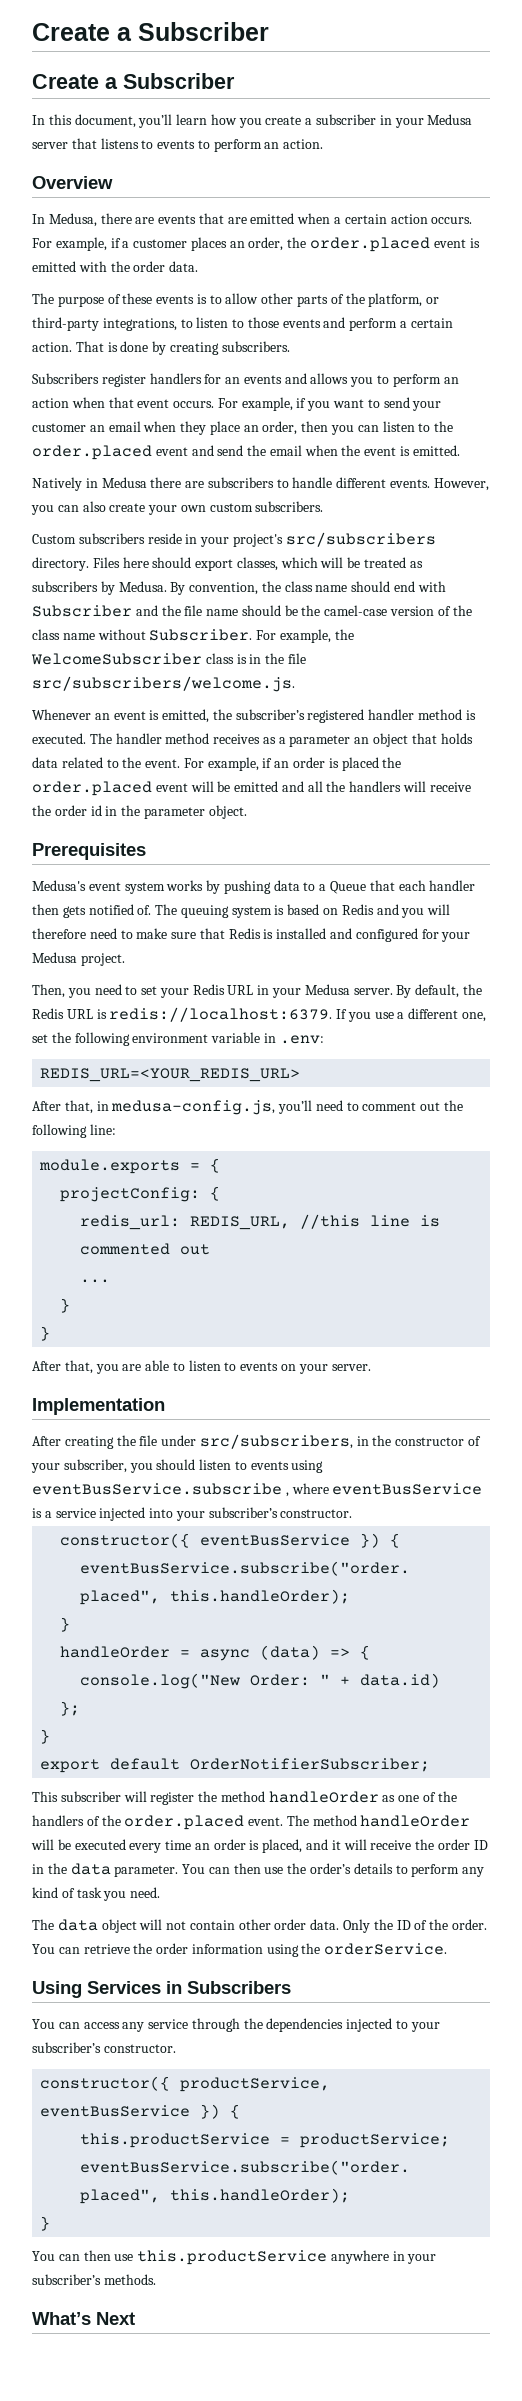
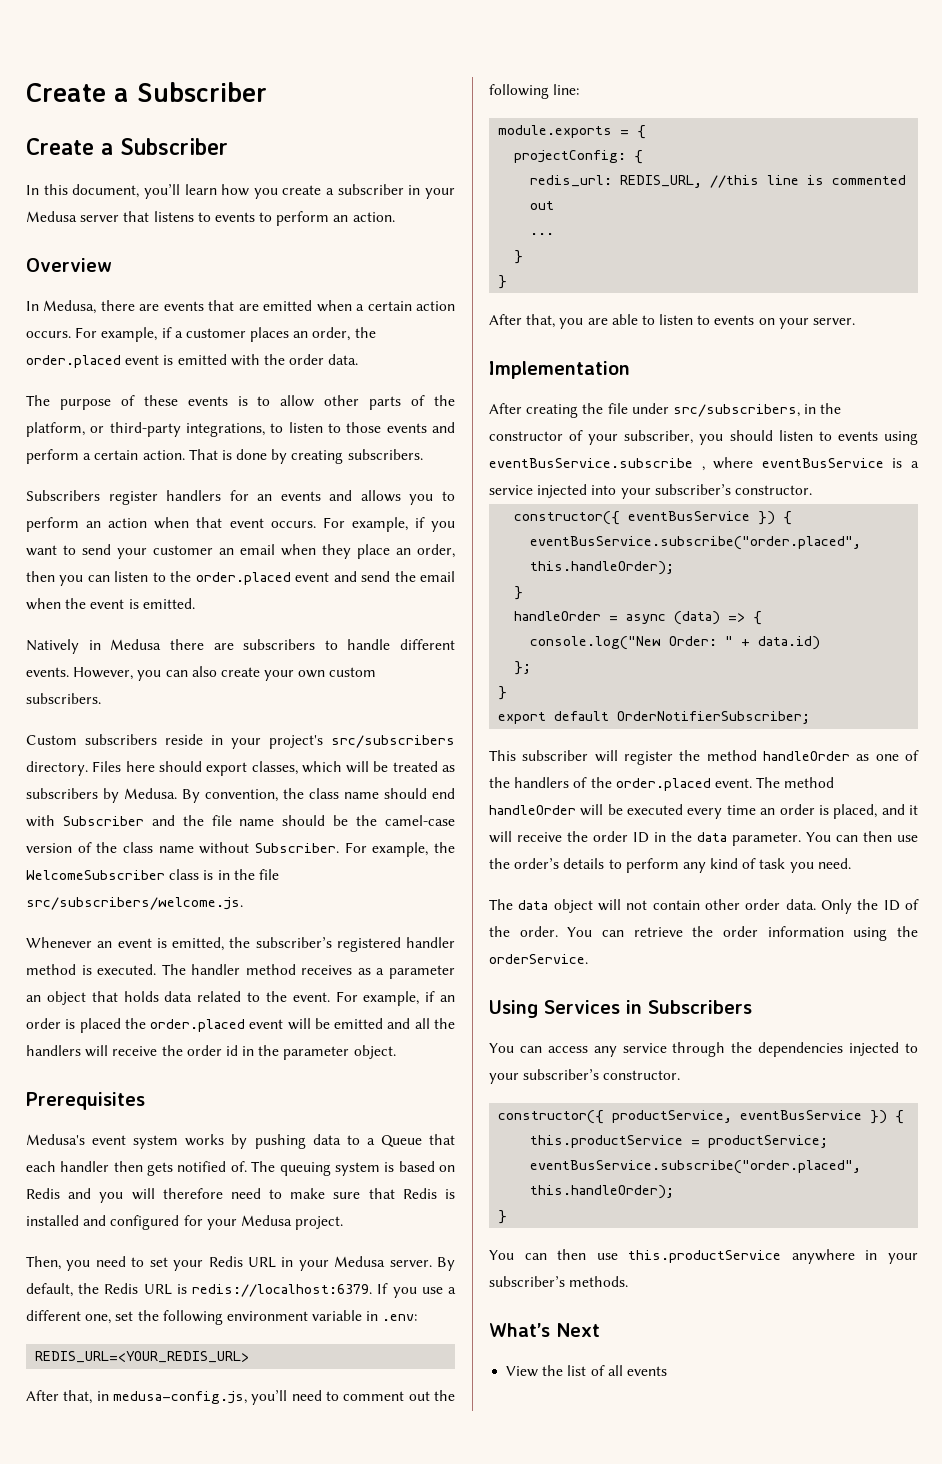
(135, 2318) none -> [506,1365,667,1377] // View the list of all events

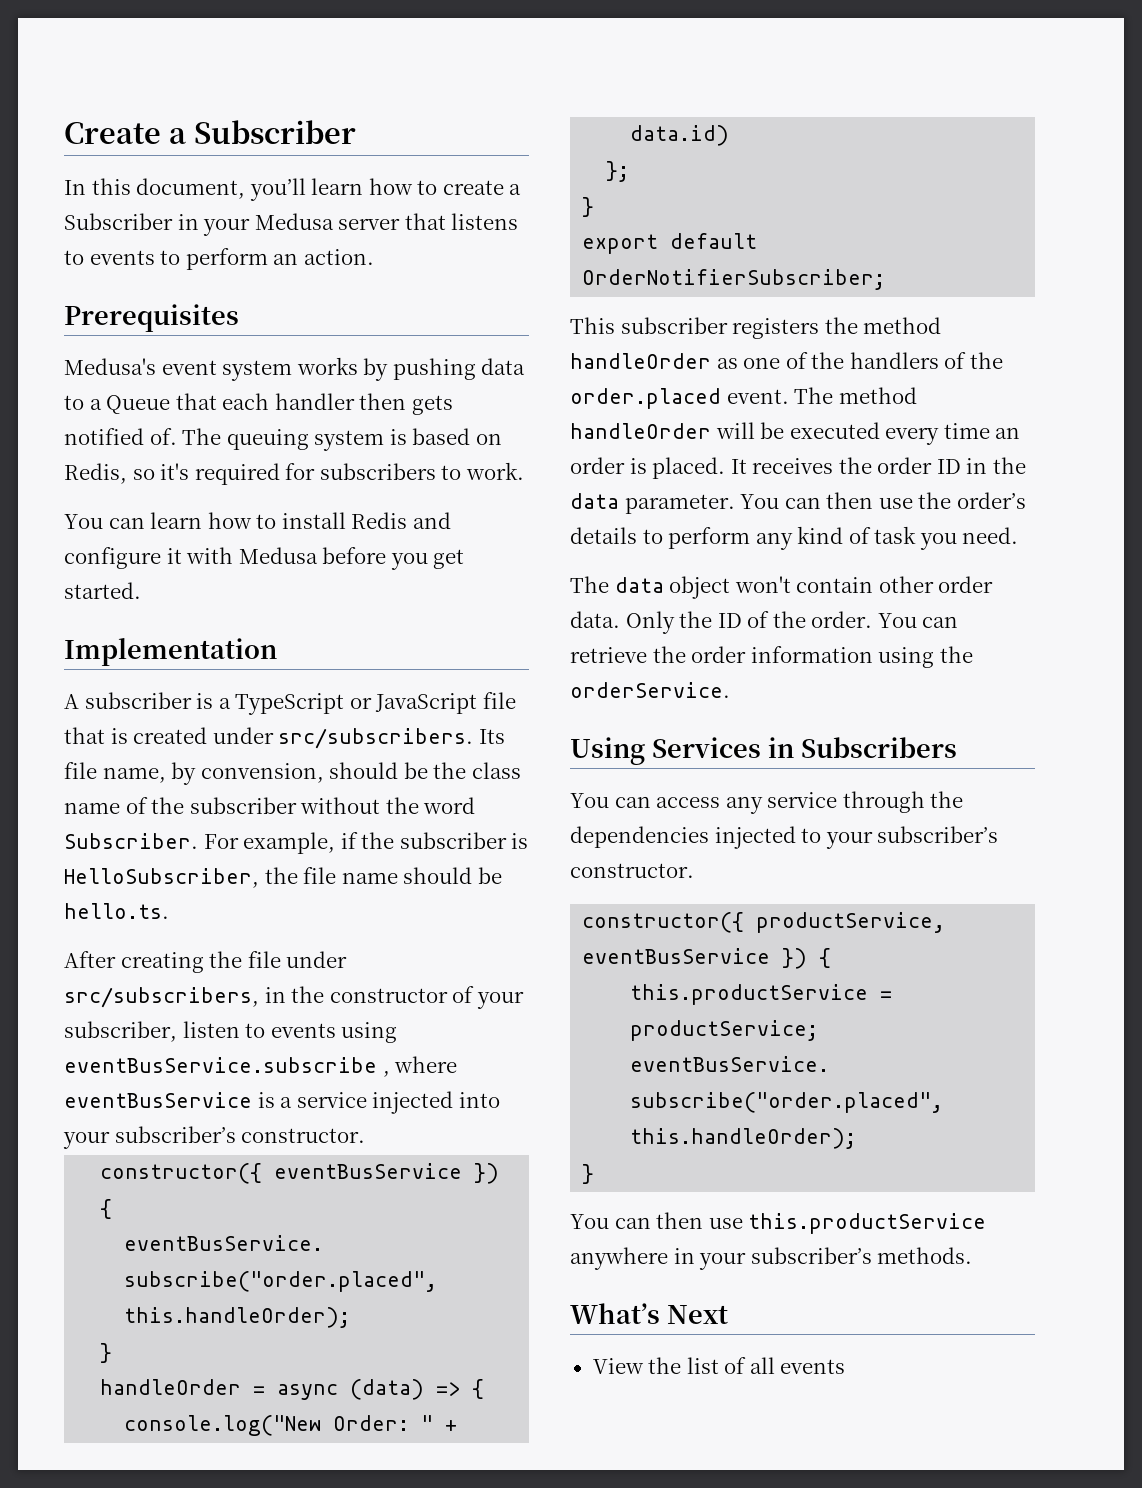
[26,82,267,102] [26,138,228,155] Create a Subscriber // Create a Subscriber -> [64,120,356,144] Create a Subscriber
[253,188,278,199] you -> [417,180,438,195] to
[337,184,404,195] subscriber -> [64,213,173,230] Subscriber
[26,258,112,272] [26,300,455,314] [26,327,376,342] [26,354,359,368] [26,395,455,410] [26,422,455,437] [26,449,423,464] [26,490,455,505] [26,517,456,532] [26,544,455,559] [26,571,455,586] [26,598,195,610] [26,639,455,654] [26,666,377,681] [26,693,101,704] [26,734,455,749] [26,761,456,776] [26,788,455,803] [26,815,456,827] [26,842,456,857] [26,869,279,880] [26,897,243,910] [26,937,455,952] [26,964,455,979] [26,991,455,1006] [26,1018,455,1033] [26,1045,396,1060] // Overview // In Medusa, there are events that are emitted when a certain action occurs. For example, if a customer places an order, the order.placed event is emitted with the order data. // The purpose of these events is to allow other parts of the platform, or third-party integrations, to listen to those events and perform a certain action. That is done by creating subscribers. // Subscribers register handlers for an events and allows you to perform an action when that event occurs. For example, if you want to send your customer an email when they place an order, then you can listen to the order.placed event and send the email when the event is emitted. // Natively in Medusa there are subscribers to handle different events. However, you can also create your own custom subscribers. // Custom subscribers reside in your project's src/subscribers directory. Files here should export classes, which will be treated as subscribers by Medusa. By convention, the class name should end with Subscriber and the file name should be the camel-case version of the class name without Subscriber. For example, the WelcomeSubscriber class is in the file src/subscribers/welcome.js. // Whenever an event is emitted, the subscriber’s registered handler method is executed. The handler method receives as a parameter an object that holds data related to the event. For example, if an order is placed the order.placed event will be emitted and all the handlers will receive the order id in the parameter object. -> (374, 257) none
[26,1188,456,1203] [26,1215,344,1230] [26,1256,456,1271] [26,1283,456,1298] [26,1310,418,1325] [35,1351,250,1363] [26,1390,455,1405] [489,84,580,99] [498,125,647,139] [514,150,644,164] [530,175,907,188] [530,201,555,210] [530,233,555,235] [514,250,524,264] [498,275,508,289] [489,314,856,329] [489,361,630,379] Redis and you will therefore need to make sure that Redis is installed and configured for your Medusa project. // Then, you need to set your Redis URL in your Medusa server. By default, the Redis URL is redis://localhost:6379. If you use a different one, set the following environment variable in .env: // REDIS_URL=<YOUR_REDIS_URL> // After that, in medusa-config.js, you’ll need to comment out the following line: // module.exports = { // projectConfig: { // redis_url: REDIS_URL, //this line is commented out // ... // } // } // After that, you are able to listen to events on your server. // Implementation -> [64,462,524,485] [64,512,451,529] [64,547,465,570] [64,582,141,599] [64,638,277,666] [64,692,516,715] [64,727,505,749] [64,762,521,785] [64,797,476,814] [64,832,529,854] [64,867,502,888] [64,903,169,919] Redis, so it's required for subscribers to work. // You can learn how to install Redis and configure it with Medusa before you get started. // Implementation // A subscriber is a TypeScript or JavaScript file that is created under src/subscribers. Its file name, by convension, should be the class name of the subscriber without the word Subscriber. For example, if the subscriber is HelloSubscriber, the file name should be hello.ts.
[699,430,773,445] you should -> (177, 1031) none
[594,750,673,765] will register -> [732,318,820,339] registers
[833,804,919,819] [489,831,562,843] placed, and it will receive -> [652,457,834,479] placed. It receives
[598,899,648,911] will not -> [734,576,791,593] won't

